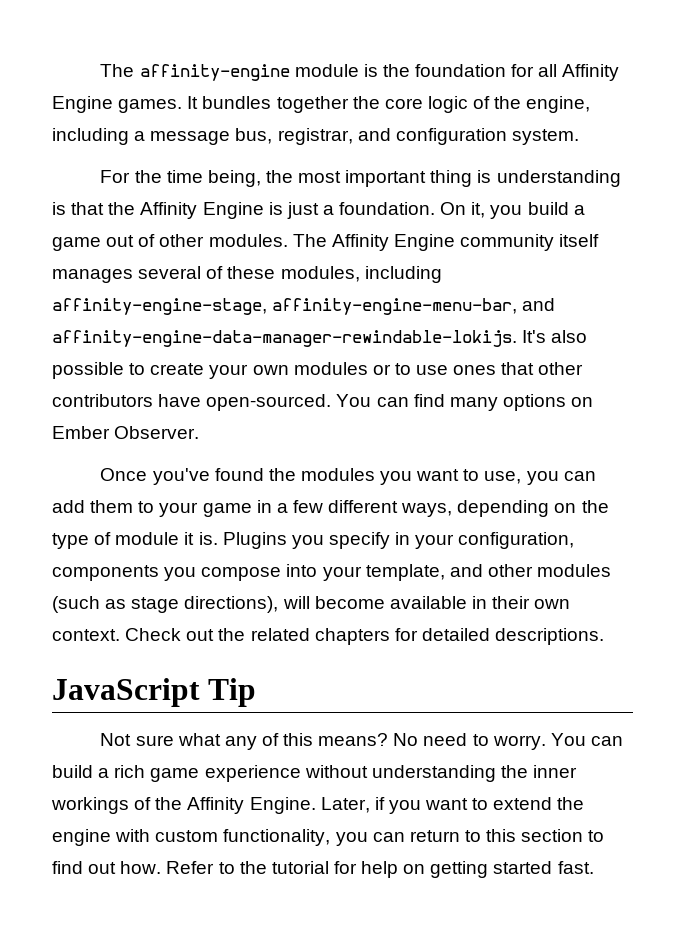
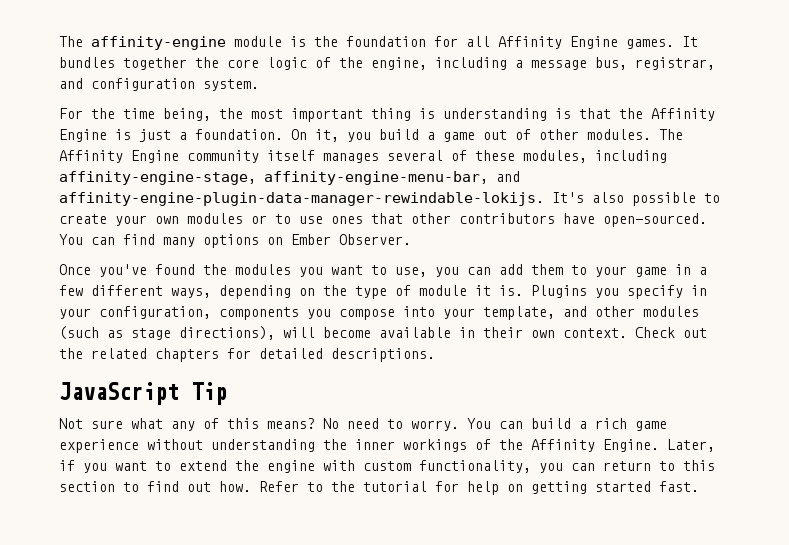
[52,330,517,347] affinity-engine-data-manager-rewindable-lokijs. -> [59,192,544,206] affinity-engine-plugin-data-manager-rewindable-lokijs.

